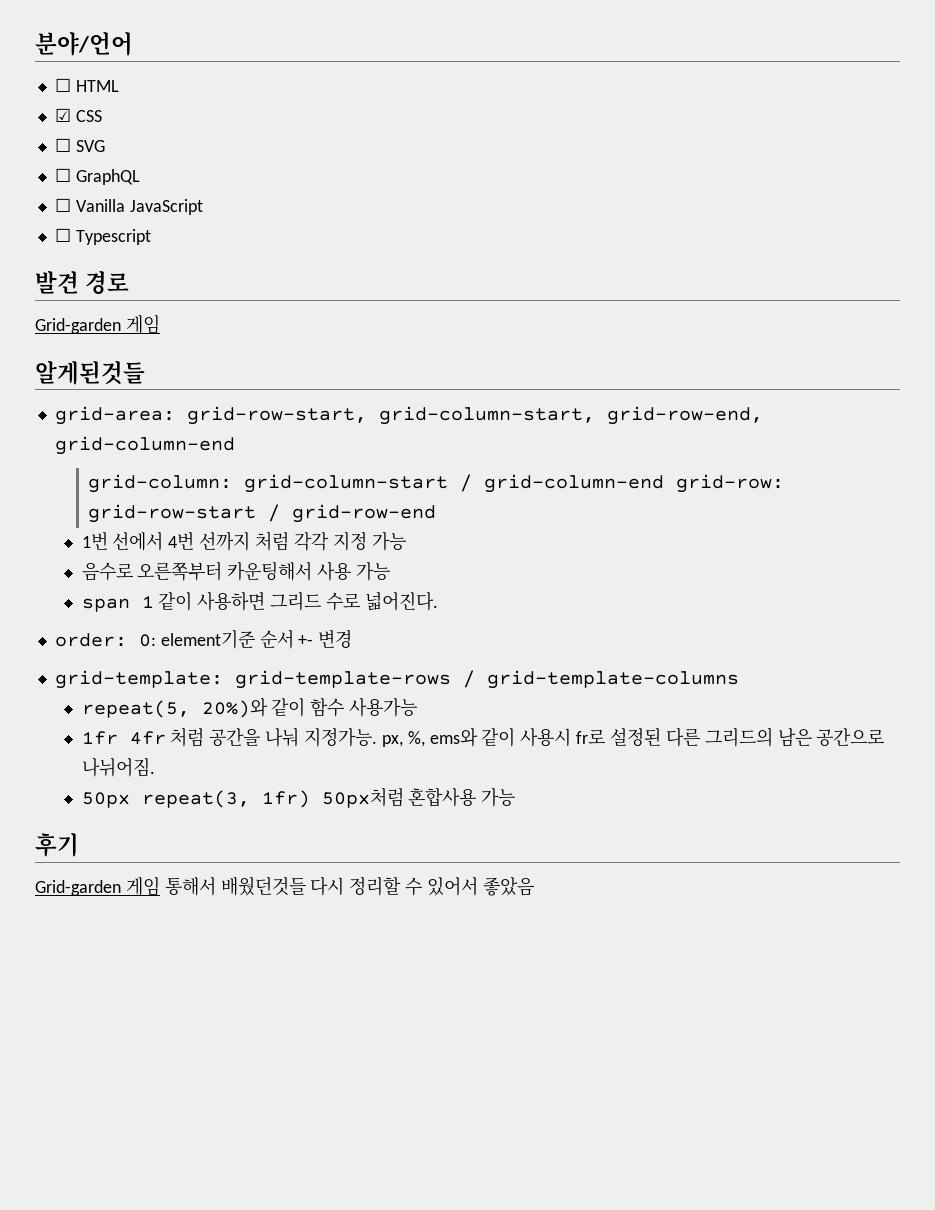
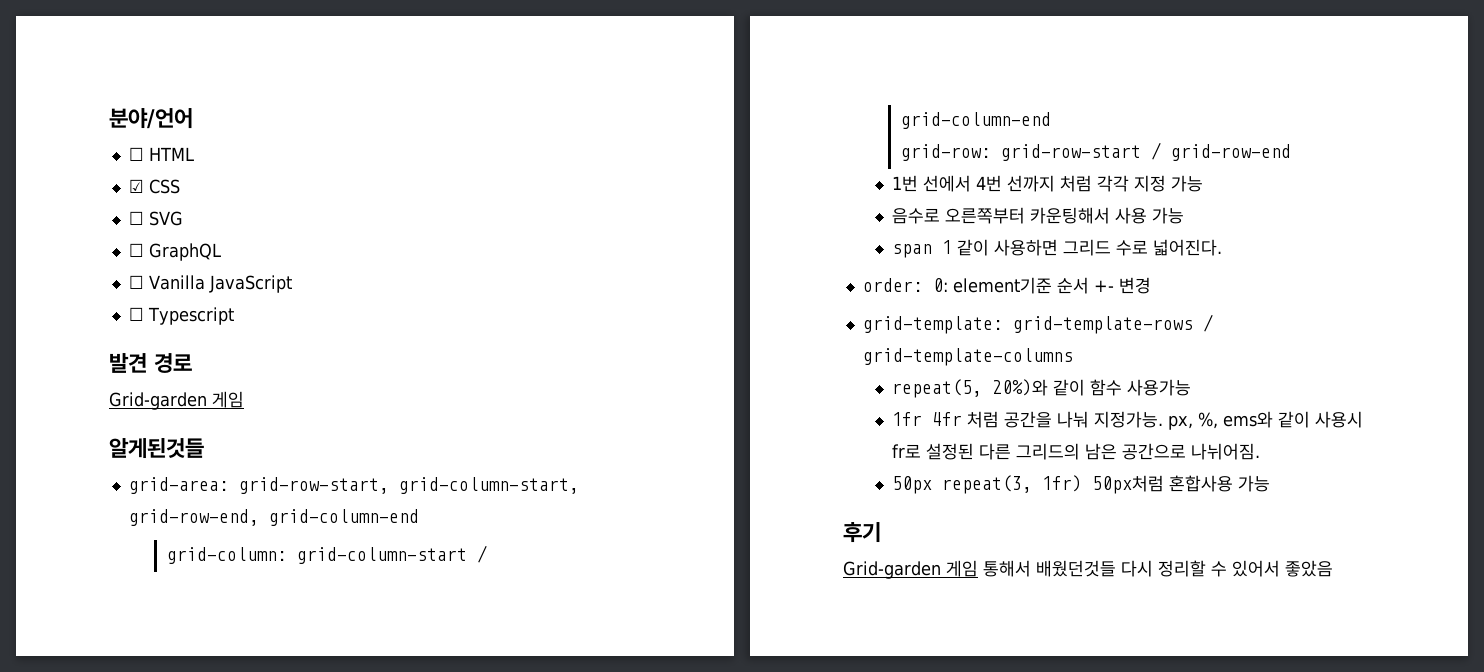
(665, 483) none -> (1051, 120) //

